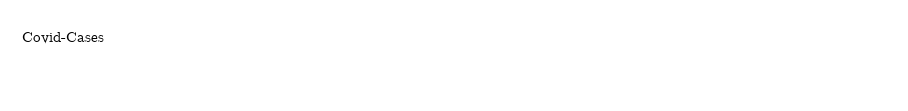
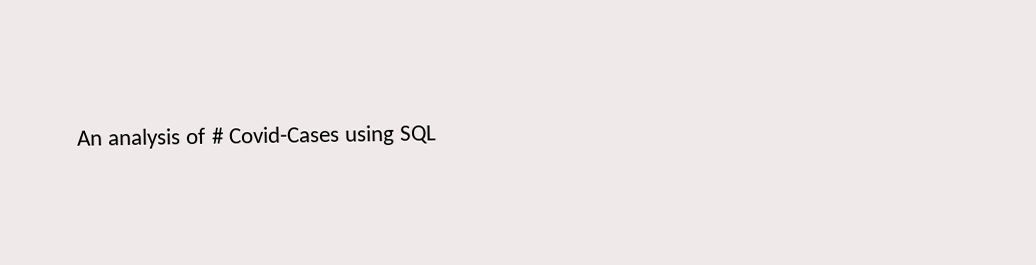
[22,32,104,44] Covid-Cases -> [76,124,438,150] An analysis of # Covid-Cases using SQL

